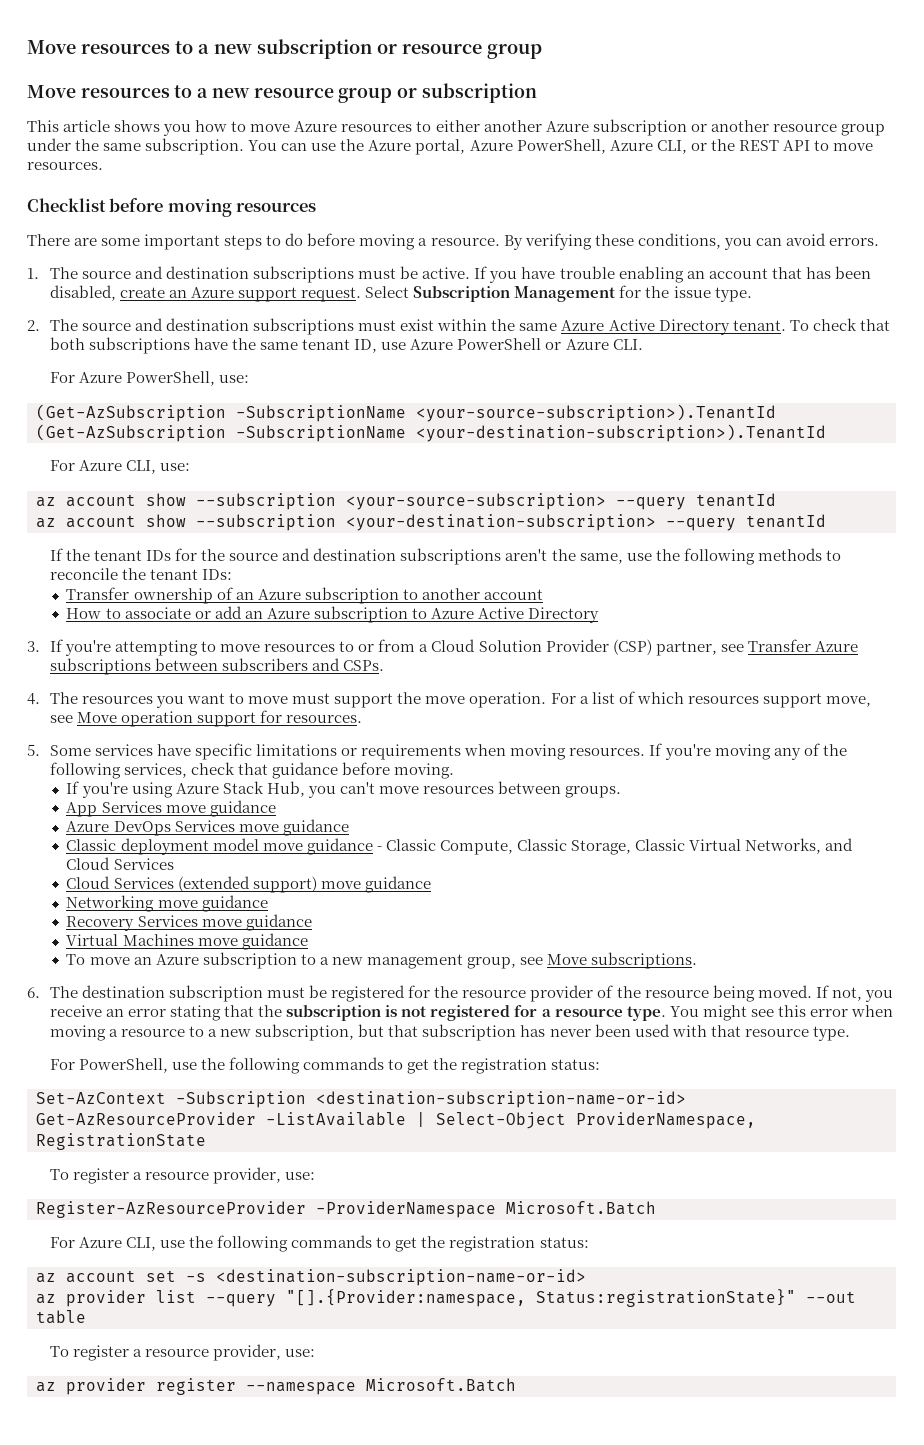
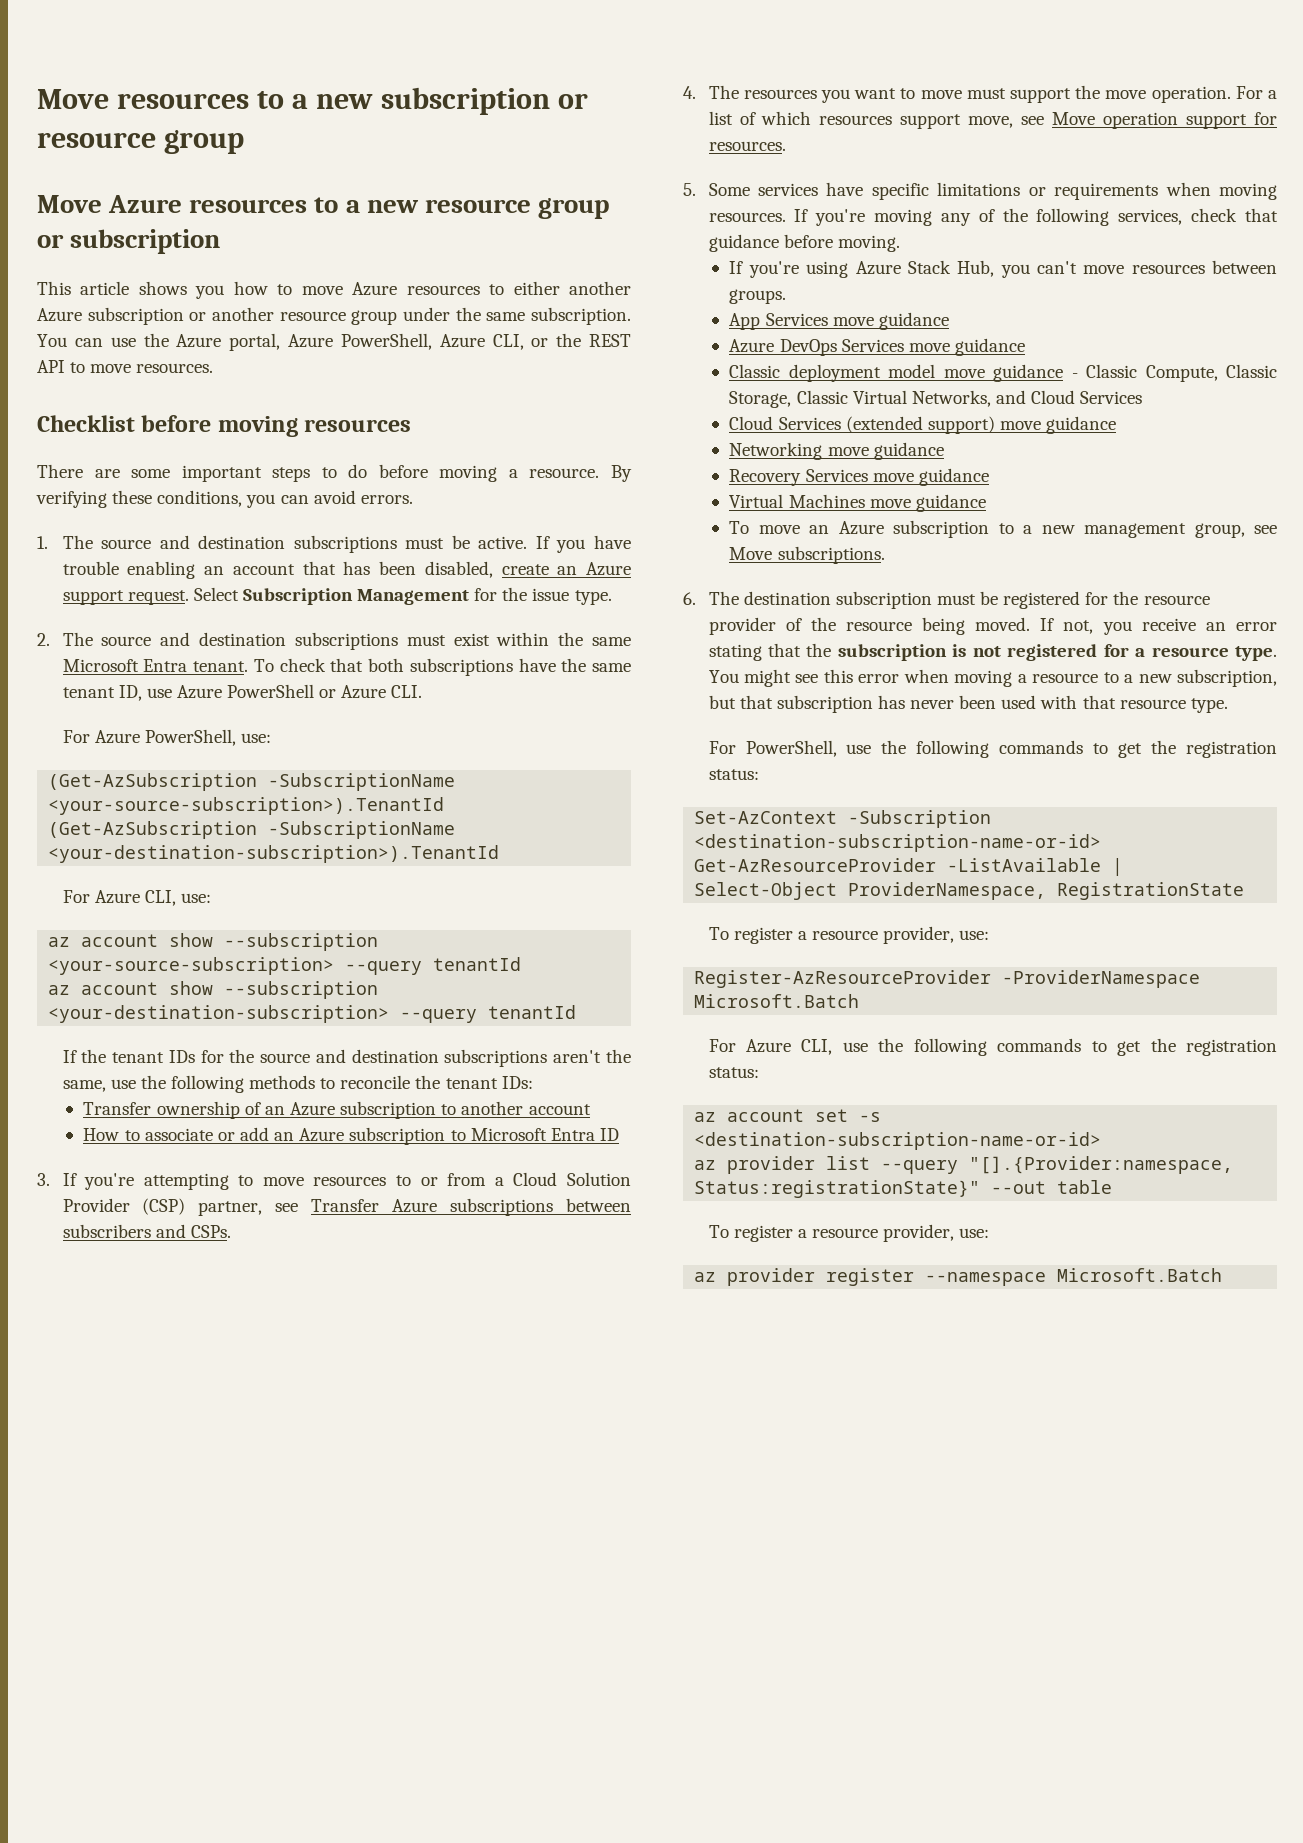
(76, 91) none -> [108,195,183,213] Azure
[561,319,730,335] Azure Active Directory -> [62,659,188,672] Microsoft Entra
[430,607,600,623] Azure Active Directory -> [470,1128,619,1141] Microsoft Entra ID

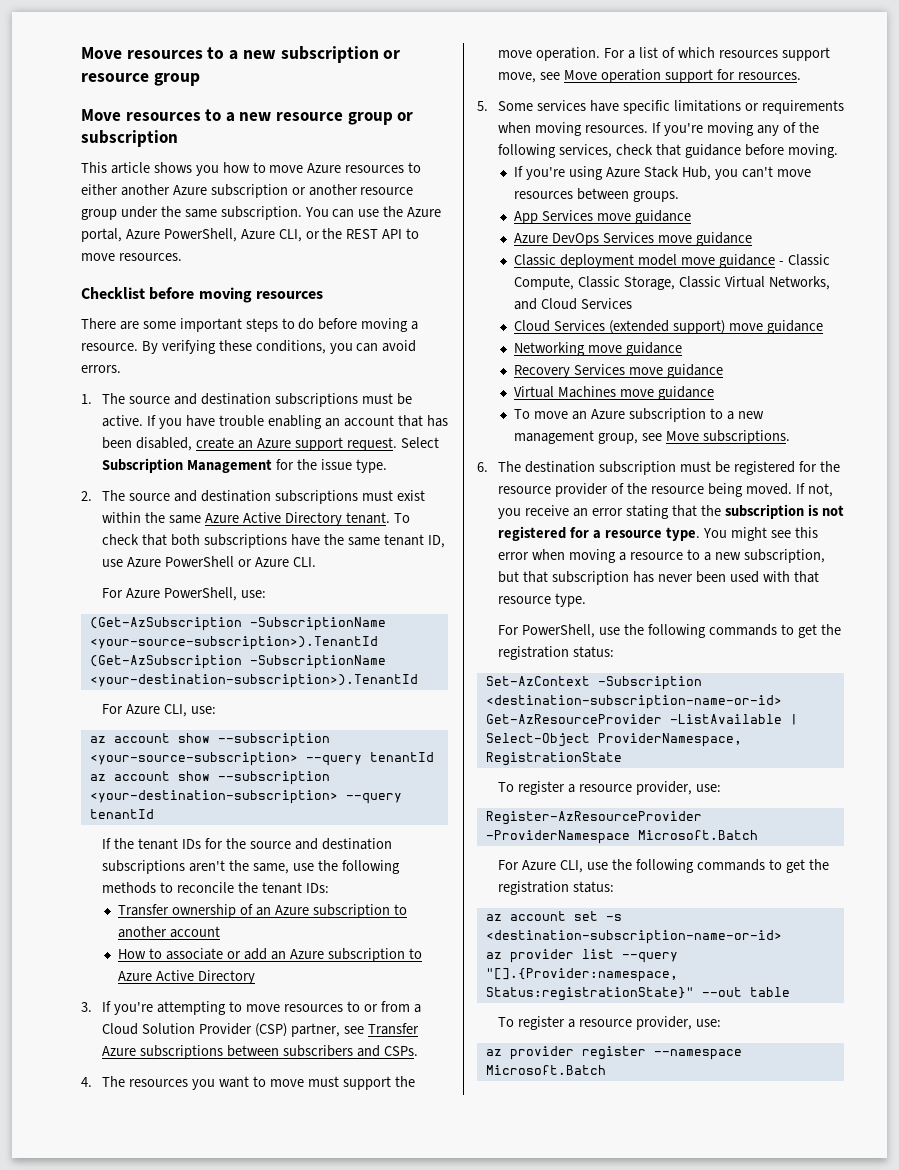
[108,195,183,213] Azure -> (121, 115) none
[62,659,188,672] Microsoft Entra -> [205,512,343,526] Azure Active Directory
[470,1128,619,1141] Microsoft Entra ID -> [118,970,256,984] Azure Active Directory

